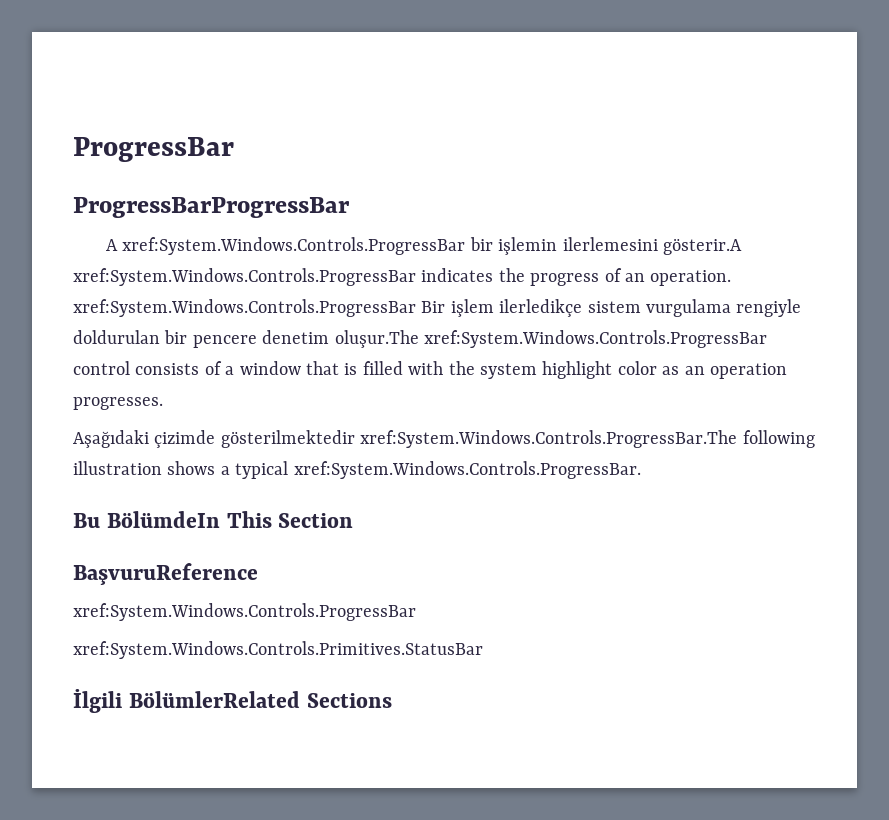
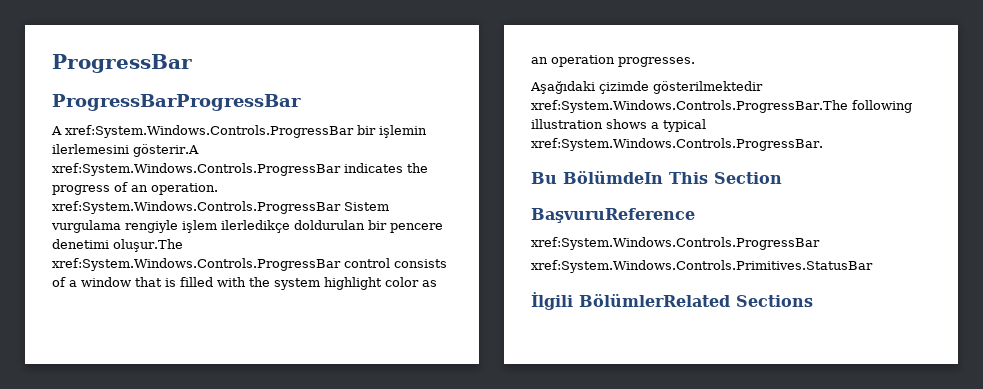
[421,299,802,317] Bir işlem ilerledikçe sistem vurgulama rengiyle -> [344,202,389,211] [51,220,290,233] Sistem vurgulama rengiyle işlem ilerledikçe
[262,330,330,344] denetim -> [52,239,109,249] denetimi

